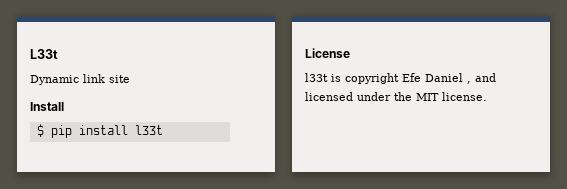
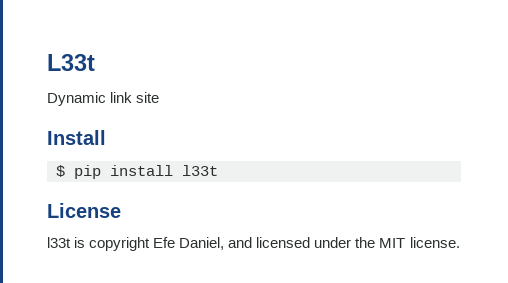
[425,73,471,84] Daniel , -> [179,237,225,250] Daniel,

